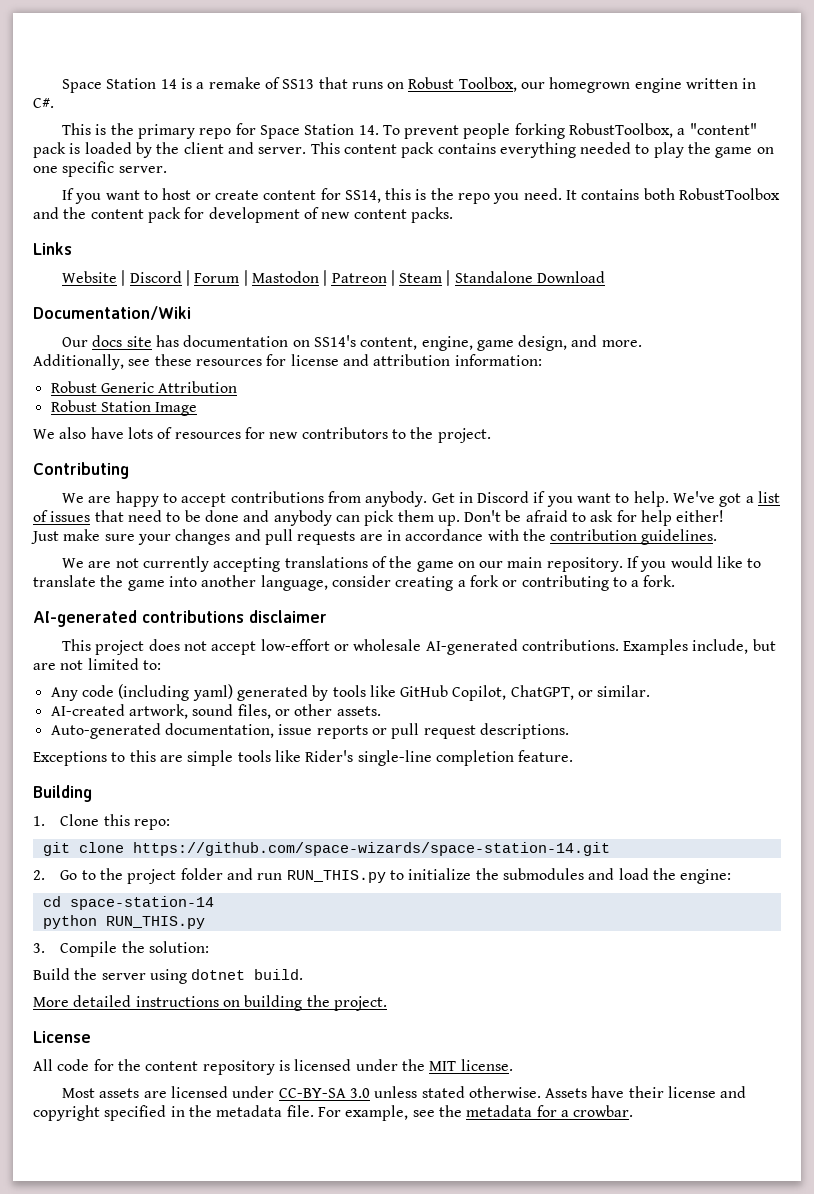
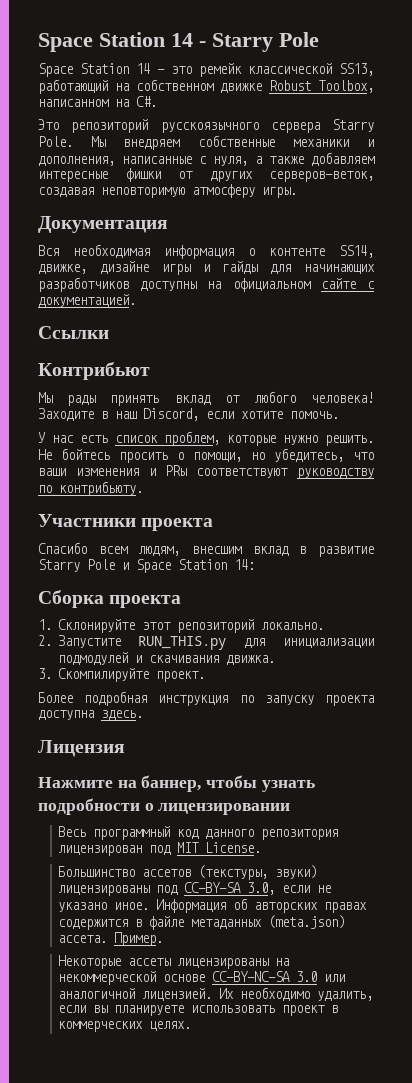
[61,77,757,93] [33,98,54,108] [61,123,757,139] [33,142,774,158] [33,161,167,177] [61,188,781,204] [33,207,453,223] [33,242,72,255] [61,270,606,286] [33,306,191,320] [61,335,642,351] [33,354,542,370] [50,381,238,393] [50,400,198,416] [33,427,491,443] [33,462,129,479] [61,491,781,507] [33,510,725,526] [31,529,718,545] [61,556,762,572] [33,575,676,591] [33,610,327,627] [61,639,776,655] [33,658,161,670] [50,684,651,701] [50,704,381,719] [50,723,569,739] [33,750,574,766] [33,785,92,802] [33,814,171,830] [42,842,610,856] [33,868,732,884] [42,896,214,910] [42,915,205,929] [33,941,210,957] [33,968,304,984] [33,995,387,1011] [33,1031,91,1043] [33,1059,513,1075] [61,1086,747,1098] [33,1105,634,1121] Space Station 14 is a remake of SS13 that runs on Robust Toolbox, our homegrown engine written in C#. // This is the primary repo for Space Station 14. To prevent people forking RobustToolbox, a "content" pack is loaded by the client and server. This content pack contains everything needed to play the game on one specific server. // If you want to host or create content for SS14, this is the repo you need. It contains both RobustToolbox and the content pack for development of new content packs. // Links // Website | Discord | Forum | Mastodon | Patreon | Steam | Standalone Download // Documentation/Wiki // Our docs site has documentation on SS14's content, engine, game design, and more. // Additionally, see these resources for license and attribution information: // Robust Generic Attribution // Robust Station Image // We also have lots of resources for new contributors to the project. // Contributing // We are happy to accept contributions from anybody. Get in Discord if you want to help. We've got a list of issues that need to be done and anybody can pick them up. Don't be afraid to ask for help either! // Just make sure your changes and pull requests are in accordance with the contribution guidelines. // We are not currently accepting translations of the game on our main repository. If you would like to translate the game into another language, consider creating a fork or contributing to a fork. // AI-generated contributions disclaimer // This project does not accept low-effort or wholesale AI-generated contributions. Examples include, but are not limited to: // Any code (including yaml) generated by tools like GitHub Copilot, ChatGPT, or similar. // AI-created artwork, sound files, or other assets. // Auto-generated documentation, issue reports or pull request descriptions. // Exceptions to this are simple tools like Rider's single-line completion feature. // Building // 1. Clone this repo: // git clone https://github.com/space-wizards/space-station-14.git // 2. Go to the project folder and run RUN_THIS.py to initialize the submodules and load the engine: // cd space-station-14 // python RUN_THIS.py // 3. Compile the solution: // Build the server using dotnet build. // More detailed instructions on building the project. // License // All code for the content repository is licensed under the MIT license. // Most assets are licensed under CC-BY-SA 3.0 unless stated otherwise. Assets have their license and copyright specified in the metadata file. For example, see the metadata for a crowbar. -> [38,32,319,52] [38,63,374,77] [38,79,374,94] [38,96,157,107] [38,119,374,133] [38,135,374,150] [38,152,375,166] [38,168,374,182] [38,184,297,198] [38,216,168,233] [38,244,374,259] [38,261,375,275] [38,277,375,292] [38,294,136,307] [38,326,109,339] [38,362,150,380] [38,391,374,406] [38,408,339,421] [38,431,374,446] [38,448,374,463] [38,465,374,479] [38,481,143,496] [38,514,214,531] [38,542,374,557] [38,559,255,573] [38,590,182,608] [38,619,324,633] [38,635,374,650] [57,652,275,665] [38,668,205,682] [38,691,374,706] [38,710,143,720] [38,740,125,757] [38,775,315,792] [38,798,291,815] [57,826,338,840] [57,842,261,856] [57,865,317,880] [57,882,331,896] [57,898,367,913] [57,915,345,930] [57,932,163,946] [57,955,289,969] [57,971,345,985] [57,987,373,1001] [57,1005,338,1016] [57,1021,191,1032] Space Station 14 - Starry Pole // Space Station 14 — это ремейк классической SS13, работающий на собственном движке Robust Toolbox, написанном на C#. // Это репозиторий русскоязычного сервера Starry Pole. Мы внедряем собственные механики и дополнения, написанные с нуля, а также добавляем интересные фишки от других серверов-веток, создавая неповторимую атмосферу игры. // Документация // Вся необходимая информация о контенте SS14, движке, дизайне игры и гайды для начинающих разработчиков доступны на официальном сайте с документацией. // Ссылки // Контрибьют // Мы рады принять вклад от любого человека! Заходите в наш Discord, если хотите помочь. // У нас есть список проблем, которые нужно решить. Не бойтесь просить о помощи, но убедитесь, что ваши изменения и PRы соответствуют руководству по контрибьюту. // Участники проекта // Спасибо всем людям, внесшим вклад в развитие Starry Pole и Space Station 14: // Сборка проекта // 1. Склонируйте этот репозиторий локально. // 2. Запустите RUN_THIS.py для инициализации подмодулей и скачивания движка. // 3. Скомпилируйте проект. // Более подробная инструкция по запуску проекта доступна здесь. // Лицензия // Нажмите на баннер, чтобы узнать подробности о лицензировании // Весь программный код данного репозитория лицензирован под MIT License. // Большинство ассетов (текстуры, звуки) лицензированы под CC-BY-SA 3.0, если не указано иное. Информация об авторских правах содержится в файле метаданных (meta.json) ассета. Пример. // Некоторые ассеты лицензированы на некоммерческой основе CC-BY-NC-SA 3.0 или аналогичной лицензией. Их необходимо удалить, если вы планируете использовать проект в коммерческих целях.

